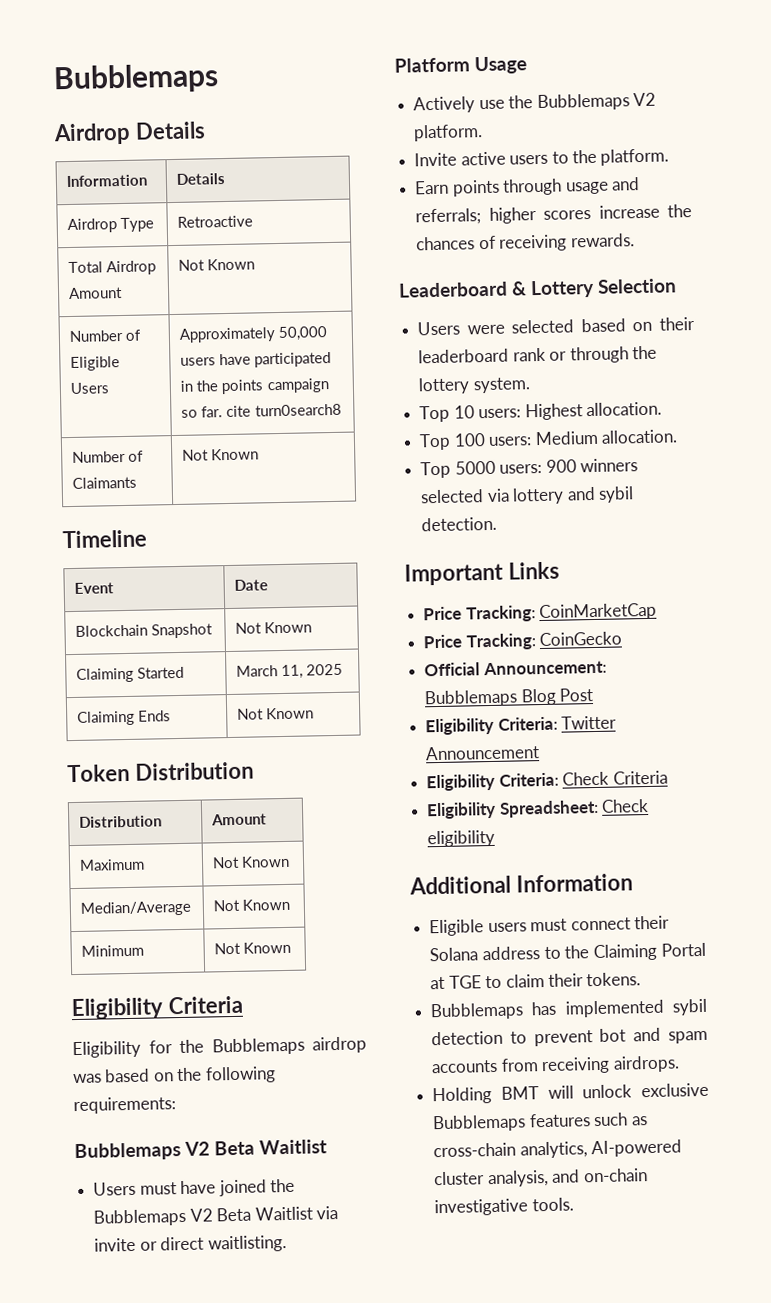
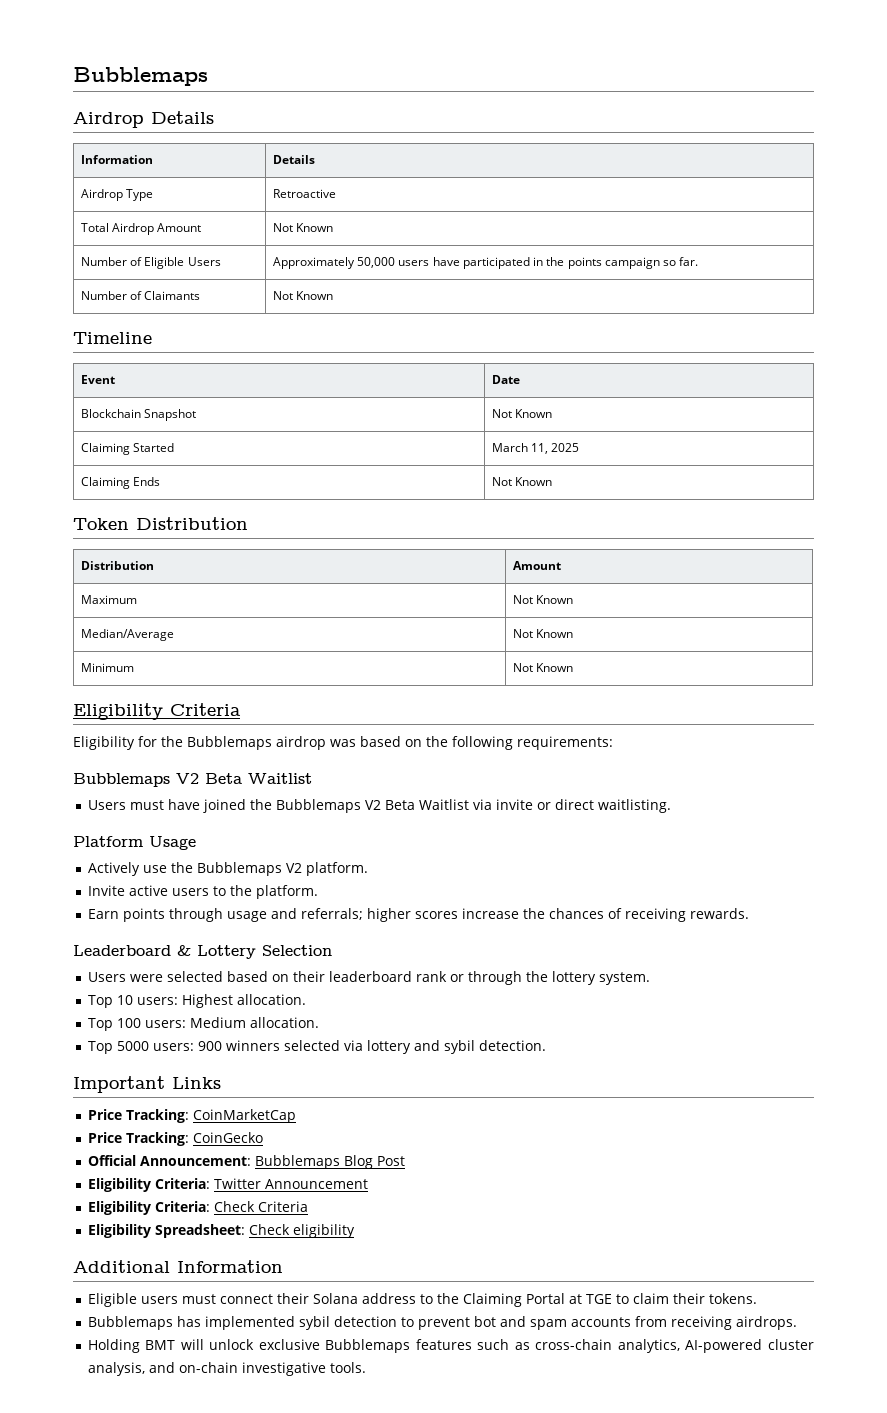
[226,403,342,418] cite turn0search8 -> (699, 261) none

